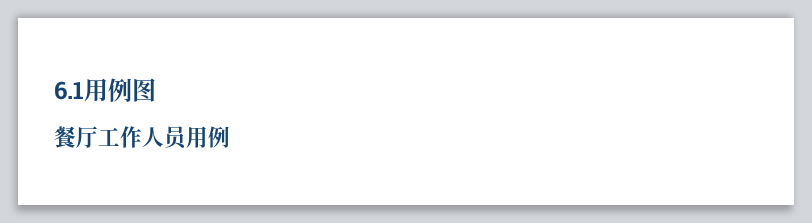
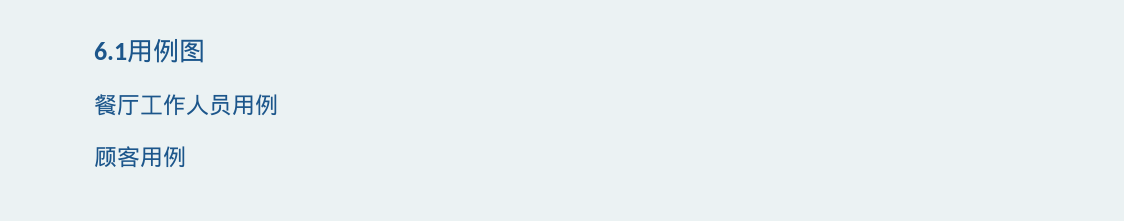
(230, 137) none -> [94,146,186,168] // 顾客用例

